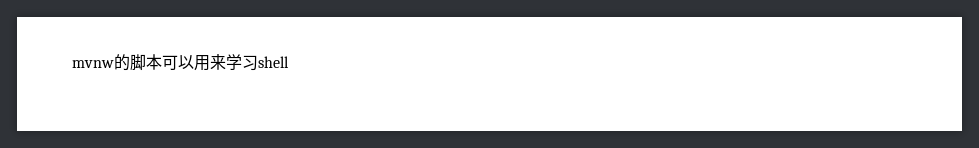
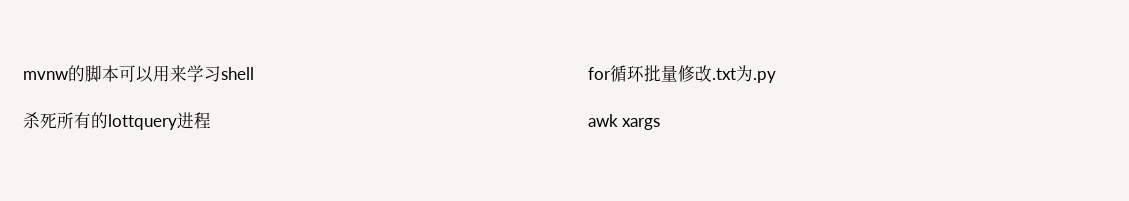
(289, 62) none -> [23,112,211,130] [588,65,776,83] [588,114,661,130] // 杀死所有的lottquery进程 // for循环批量修改.txt为.py // awk xargs

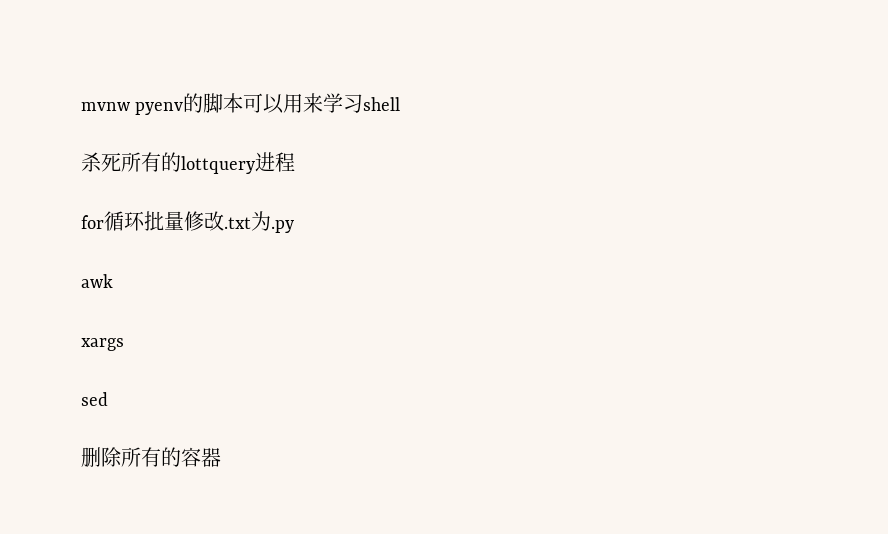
(69, 75) none -> [135,102,184,115] pyenv
(618, 120) none -> (113, 281) //
(661, 124) none -> [81,392,108,406] [81,447,221,467] // sed // 删除所有的容器

